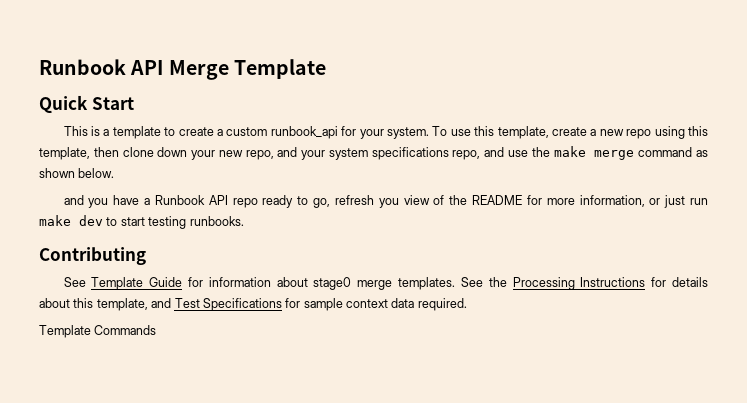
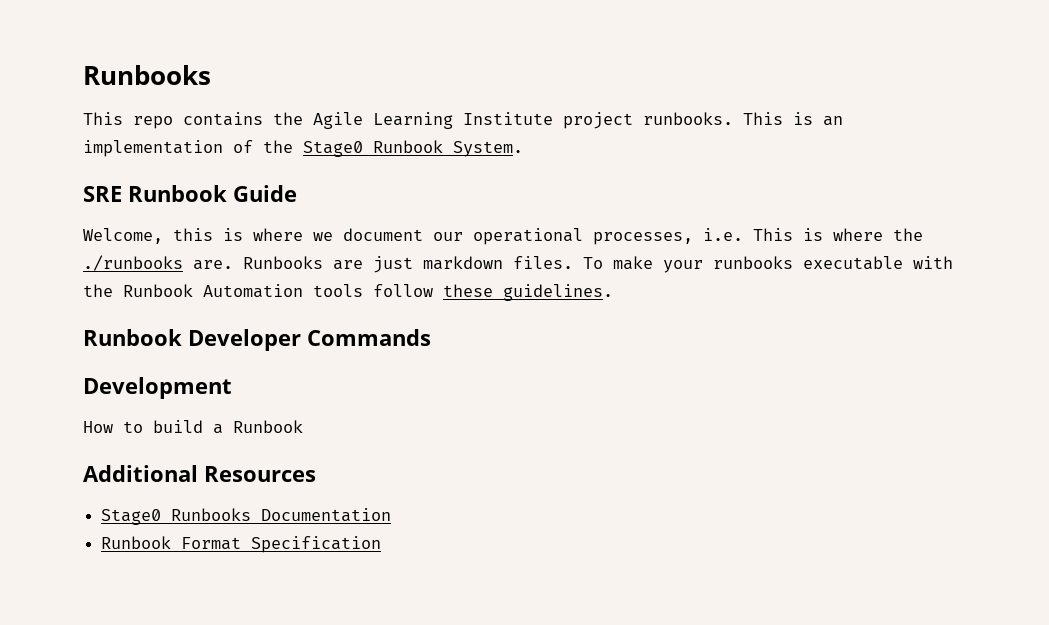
[39,59,326,80] [39,95,134,114] [63,126,708,139] [39,146,709,160] [39,168,115,178] [63,195,708,208] [39,215,244,229] [39,247,146,265] [63,277,709,290] [39,298,467,311] [39,325,157,338] Runbook API Merge Template // Quick Start // This is a template to create a custom runbook_api for your system. To use this template, create a new repo using this template, then clone down your new repo, and your system specifications repo, and use the make merge command as shown below. // and you have a Runbook API repo ready to go, refresh you view of the README for more information, or just run make dev to start testing runbooks. // Contributing // See Template Guide for information about stage0 merge templates. See the Processing Instructions for details about this template, and Test Specifications for sample context data required. // Template Commands -> [83,65,211,85] [83,112,843,129] [83,140,523,157] [83,185,297,202] [83,228,923,245] [83,255,953,273] [83,284,613,301] [83,329,431,351] [83,377,232,399] [83,420,303,434] [83,465,316,482] [101,508,392,525] [101,536,382,553] Runbooks // This repo contains the Agile Learning Institute project runbooks. This is an implementation of the Stage0 Runbook System. // SRE Runbook Guide // Welcome, this is where we document our operational processes, i.e. This is where the ./runbooks are. Runbooks are just markdown files. To make your runbooks executable with the Runbook Automation tools follow these guidelines. // Runbook Developer Commands // Development // How to build a Runbook // Additional Resources // Stage0 Runbooks Documentation // Runbook Format Specification

